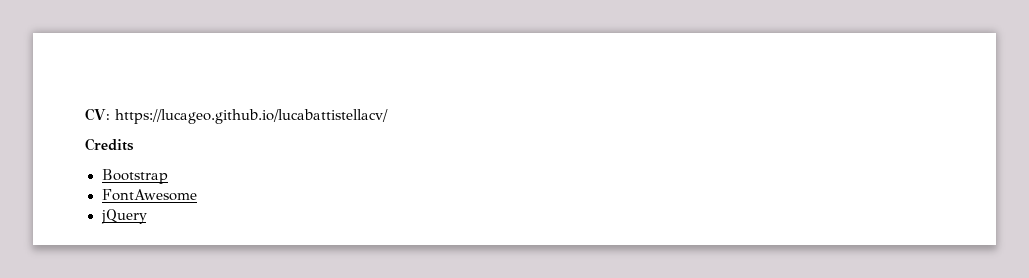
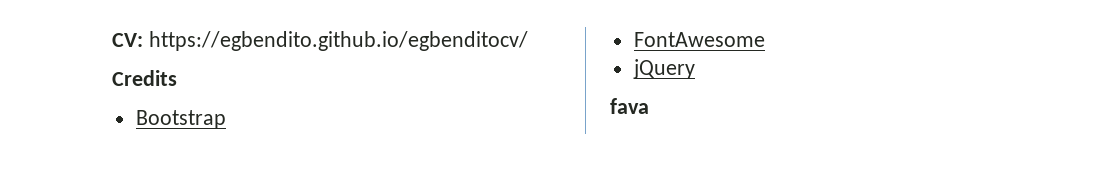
[115,109,388,124] https://lucageo.github.io/lucabattistellacv/ -> [148,31,528,51] https://egbendito.github.io/egbenditocv/
(147, 216) none -> [610,98,649,114] // fava

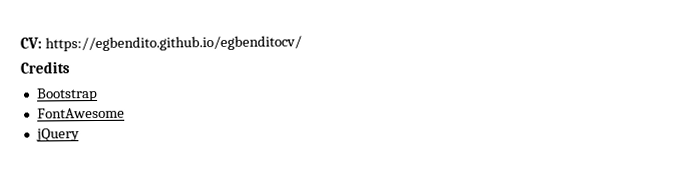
[610,98,649,114] // fava -> (80, 135) none

